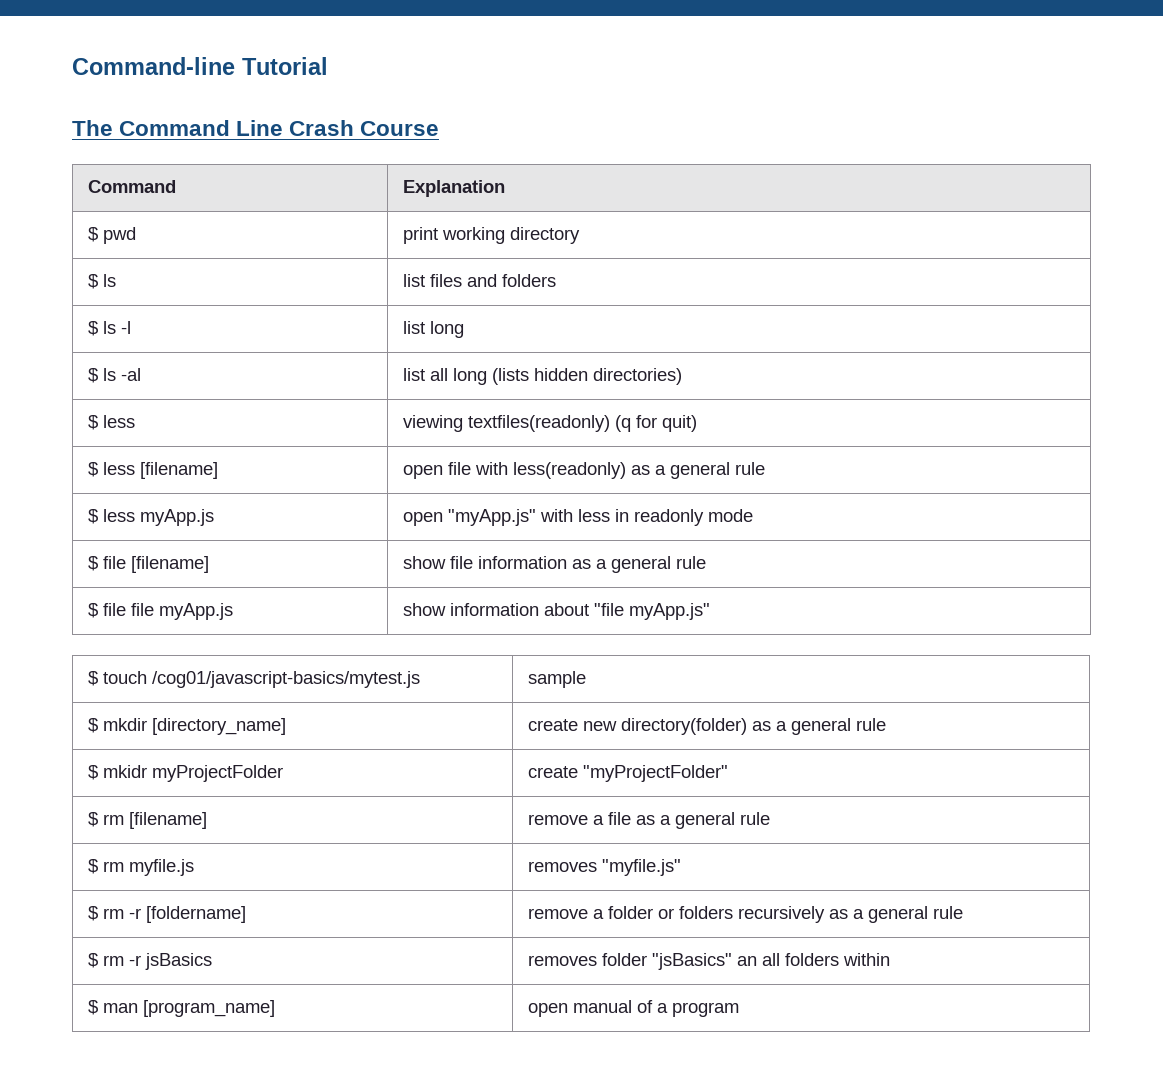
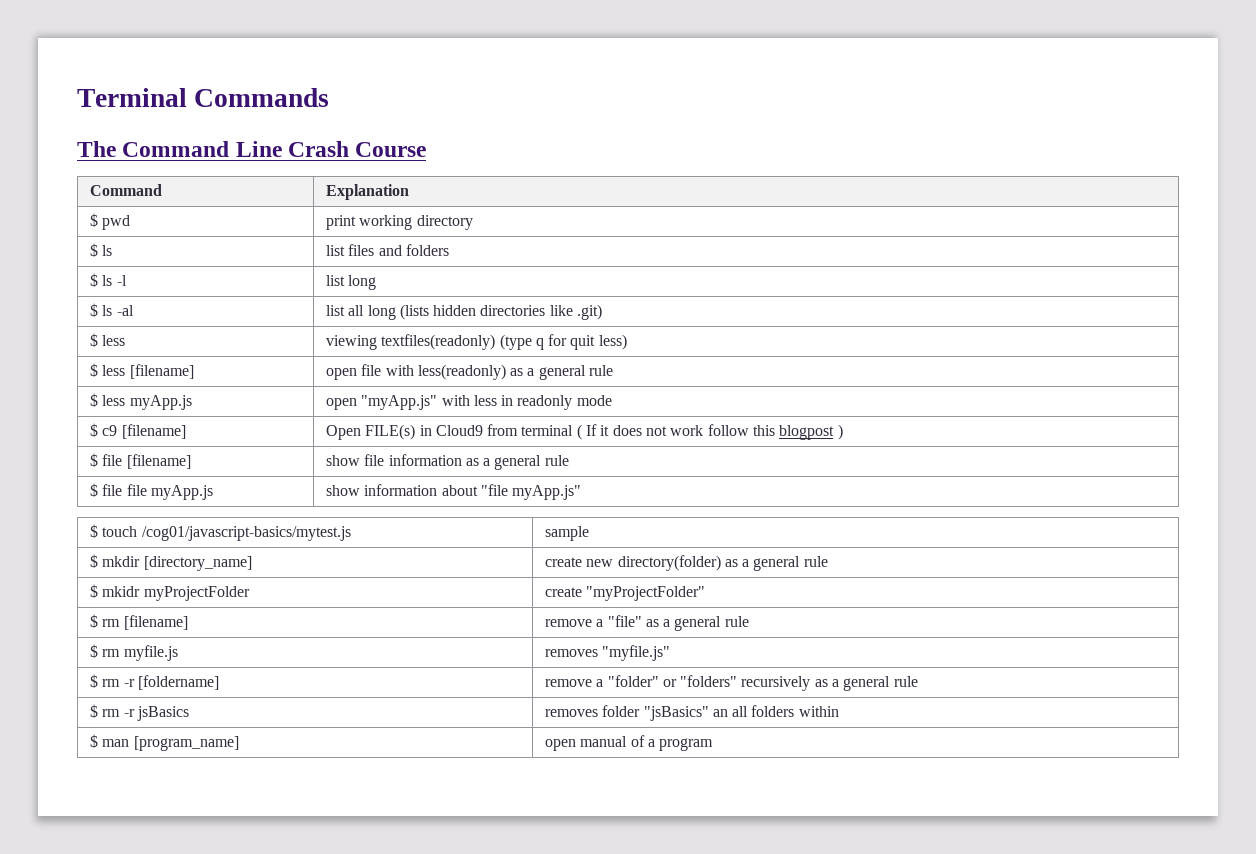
[72,57,328,75] Command-line Tutorial -> [77,88,330,107] Terminal Commands
[592,368,682,385] directories) -> [480,304,603,320] directories like .git)
[614,415,697,432] (q for quit) -> [499,334,627,350] (type q for quit less)
(753, 515) none -> [89,423,186,439] [325,424,843,440] // $ c9 [filename] | Open FILE(s) in Cloud9 from terminal ( If it does not work follow this blogpost )
[607,812,631,825] file -> [607,615,642,627] "file"
[607,906,733,919] folder or folders -> [607,675,738,687] "folder" or "folders"

